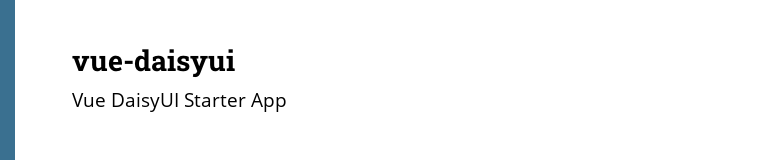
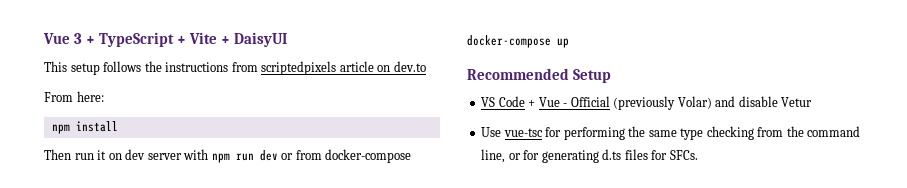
[72,49,235,78] [72,92,287,112] vue-daisyui // Vue DaisyUI Starter App -> [43,32,288,47] [44,61,426,75] [44,91,104,102] [51,121,118,134] [44,149,412,163] [467,35,569,48] [467,68,611,83] [481,96,813,110] [481,126,861,140] [481,149,698,163] Vue 3 + TypeScript + Vite + DaisyUI // This setup follows the instructions from scriptedpixels article on dev.to // From here: // npm install // Then run it on dev server with npm run dev or from docker-compose docker-compose up // Recommended Setup // VS Code + Vue - Official (previously Volar) and disable Vetur // Use vue-tsc for performing the same type checking from the command line, or for generating d.ts files for SFCs.

